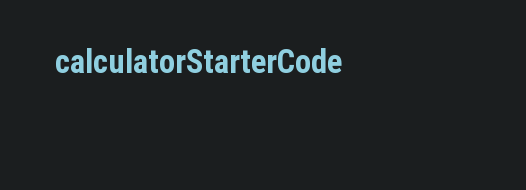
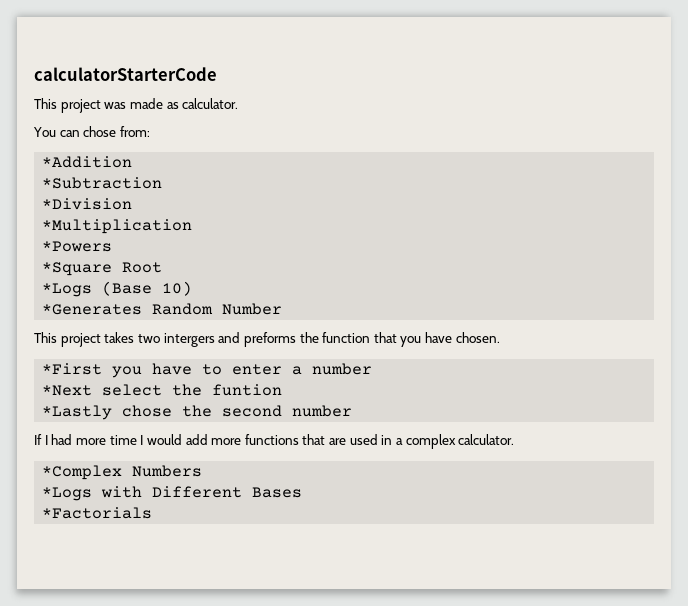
(342, 60) none -> [34,98,239,113] [33,126,150,137] [42,156,133,168] [42,177,163,189] [42,198,133,210] [42,219,193,234] [42,241,113,252] [42,262,163,276] [42,281,193,297] [42,303,283,315] [34,332,500,347] [42,363,373,378] [42,384,283,396] [42,405,353,420] [34,434,515,449] [42,465,203,480] [42,486,303,501] [42,507,153,519] // This project was made as calculator. // You can chose from: // *Addition // *Subtraction // *Division // *Multiplication // *Powers // *Square Root // *Logs (Base 10) // *Generates Random Number // This project takes two intergers and preforms the function that you have chosen. // *First you have to enter a number // *Next select the funtion // *Lastly chose the second number // If I had more time I would add more functions that are used in a complex calculator. // *Complex Numbers // *Logs with Different Bases // *Factorials

